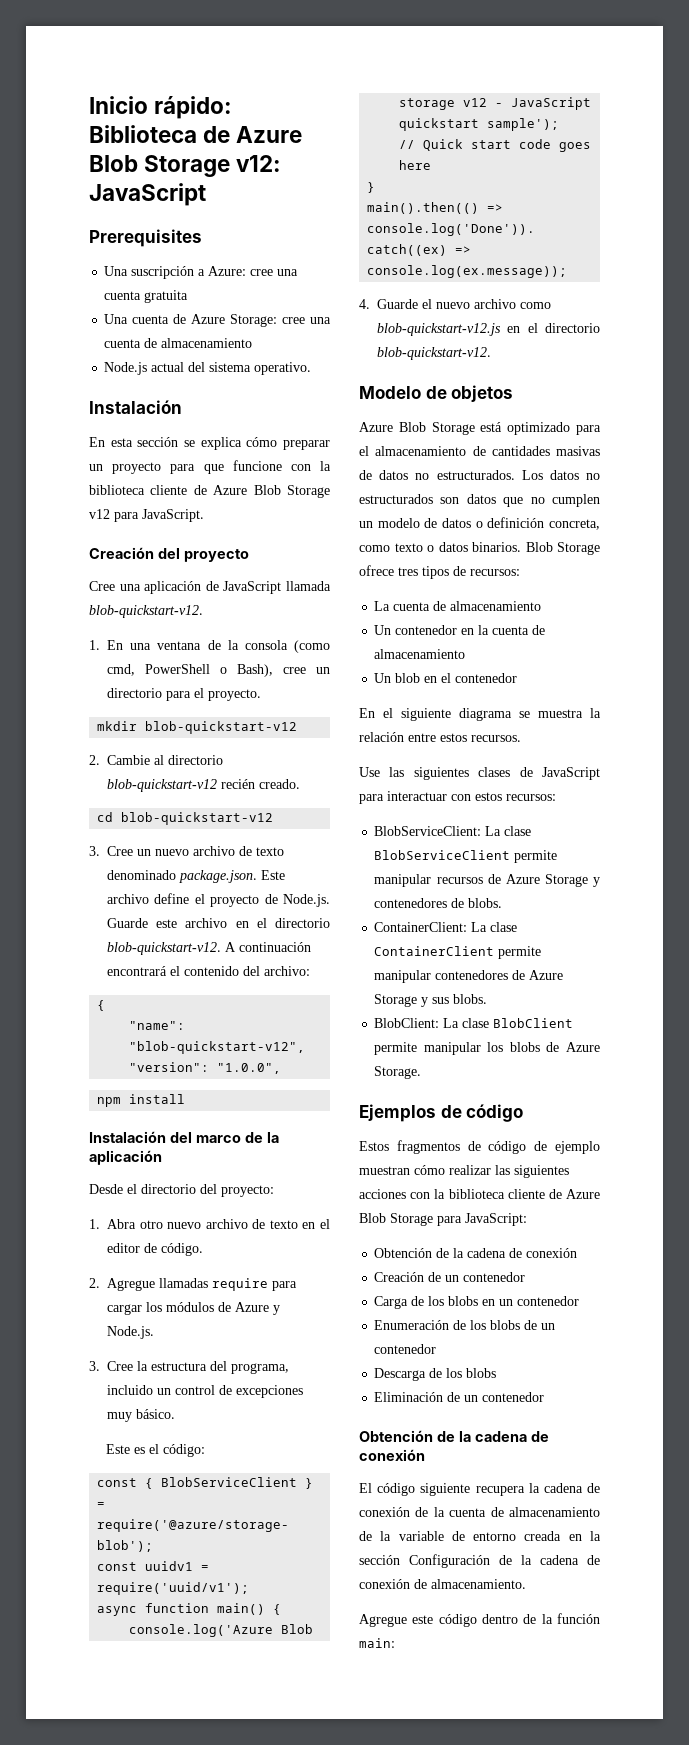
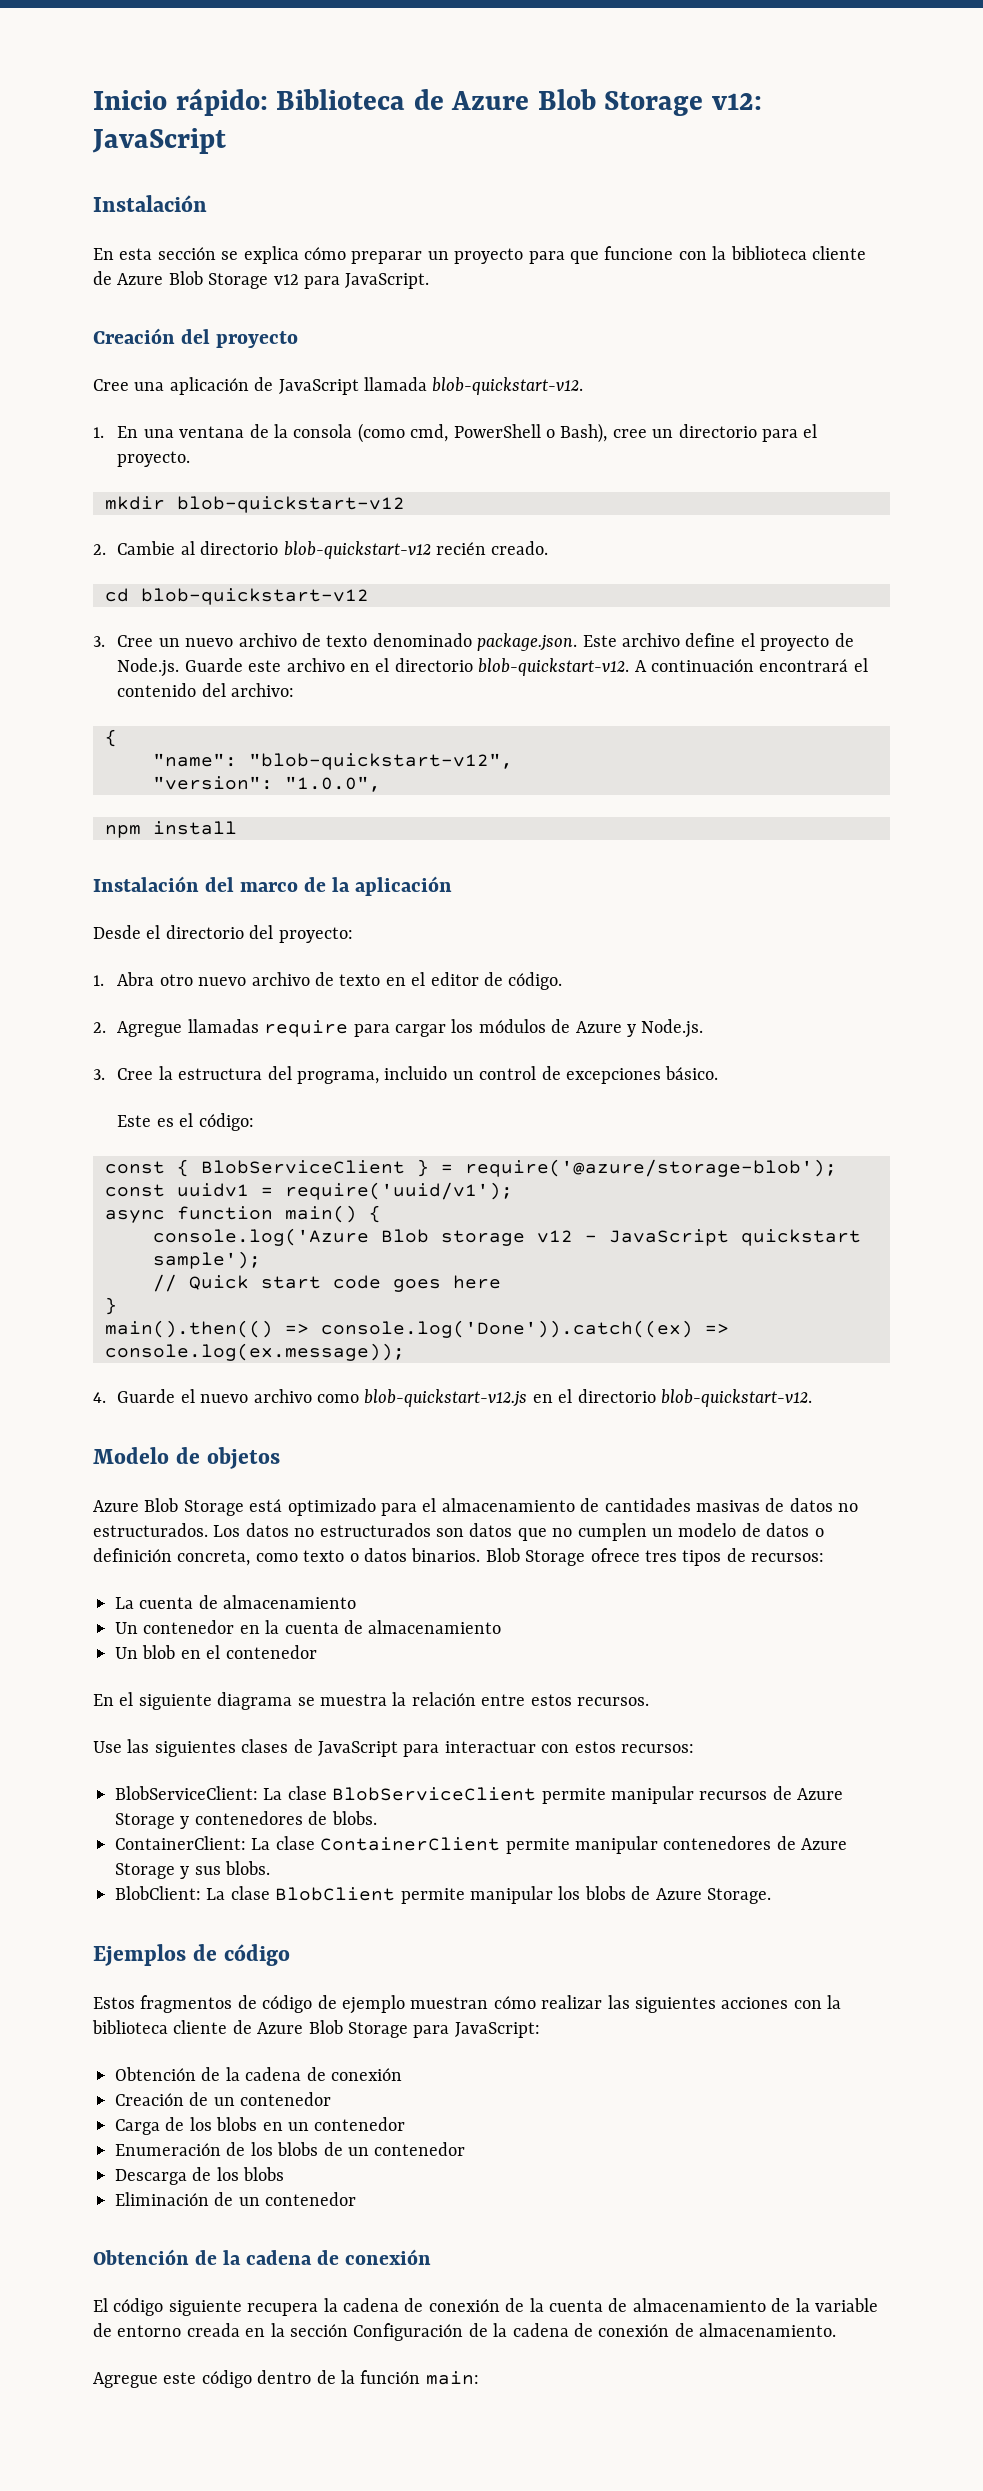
[89,229,202,247] [104,266,299,279] [104,290,189,303] [104,314,331,327] [104,338,253,348] [104,362,312,375] // Prerequisites // Una suscripción a Azure: cree una cuenta gratuita // Una cuenta de Azure Storage: cree una cuenta de almacenamiento // Node.js actual del sistema operativo. -> (226, 141) none
[107,1412,132,1422] muy -> (661, 1076) none

